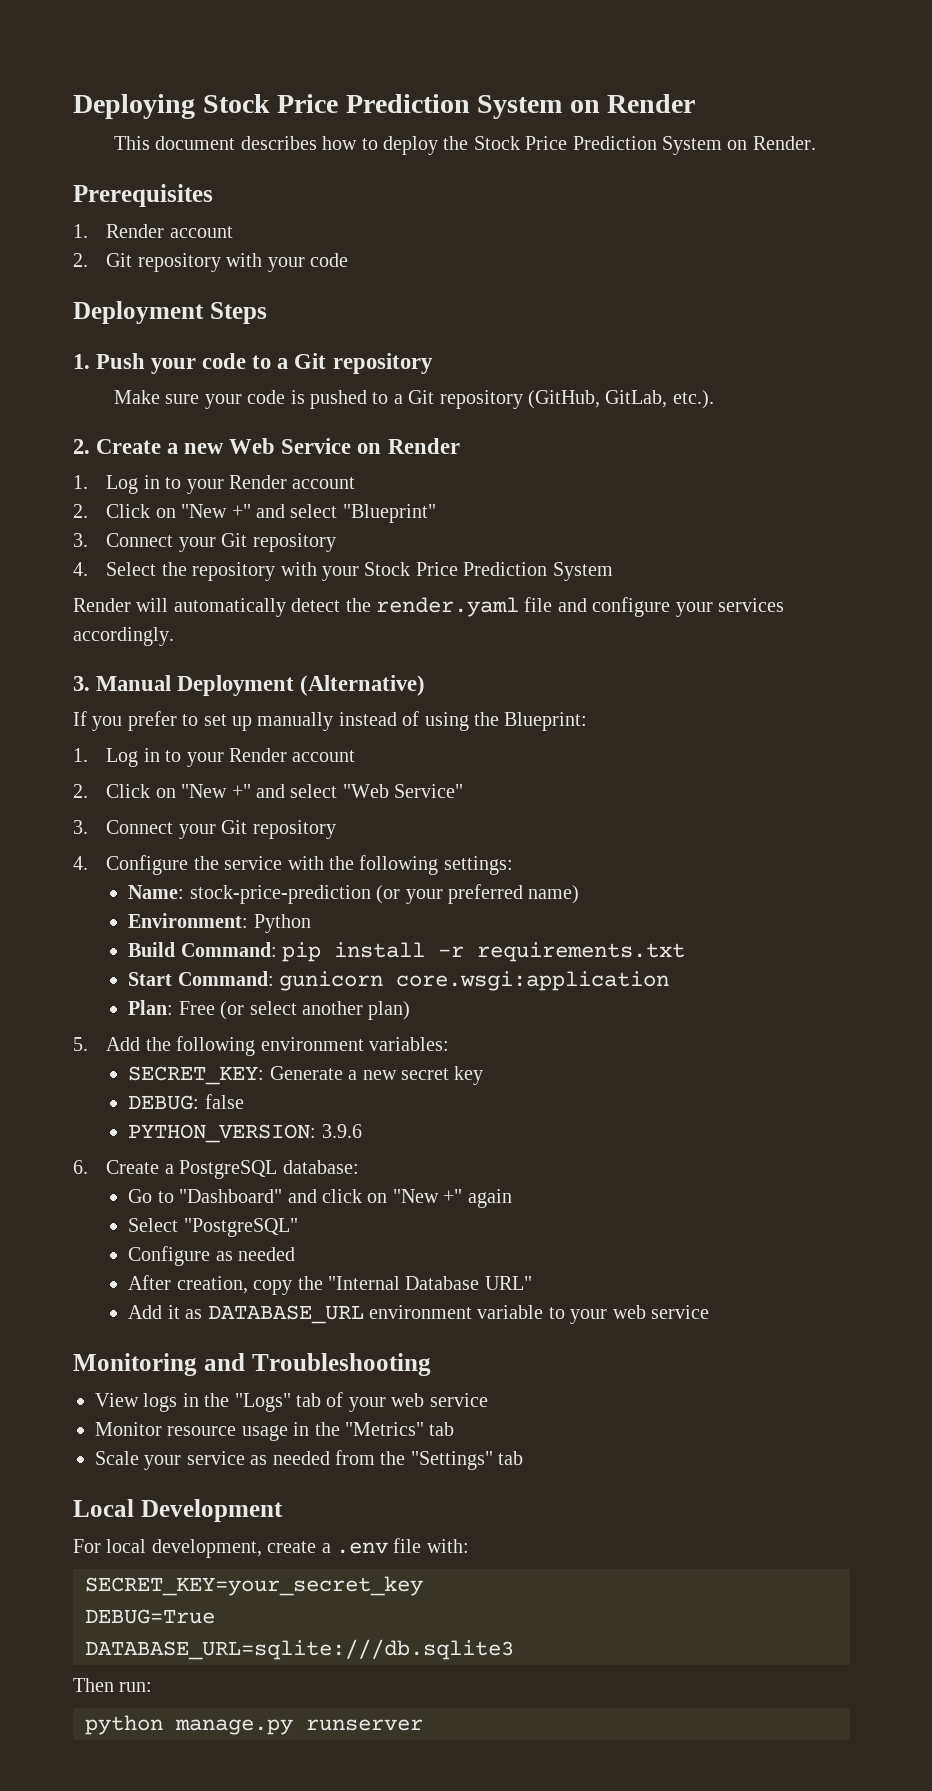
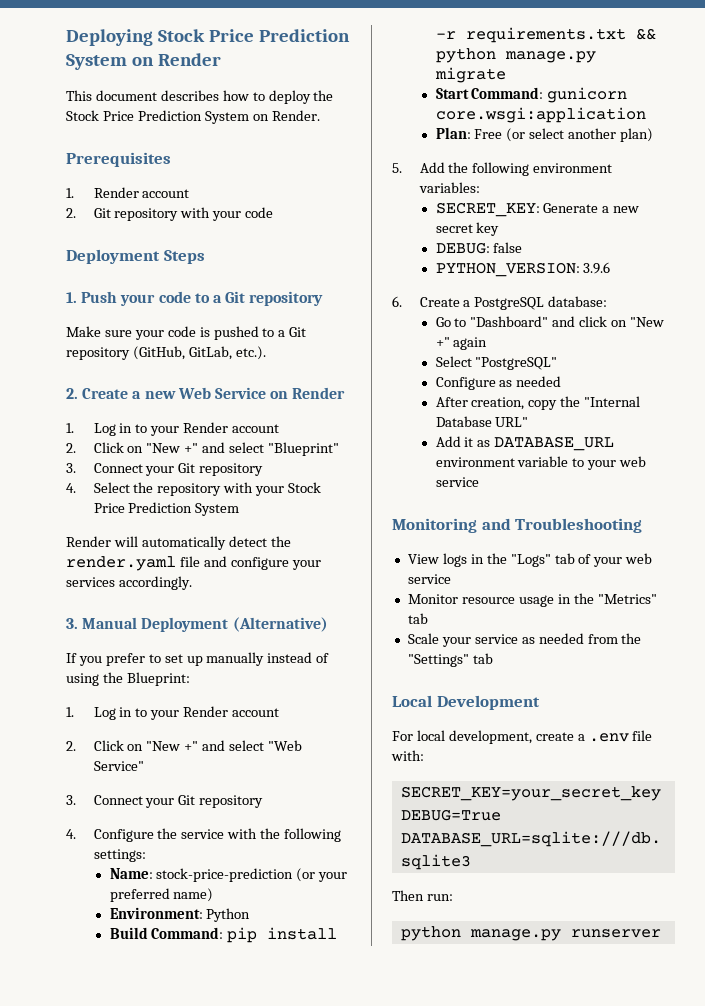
(686, 952) none -> [635,28,656,40] [435,48,596,63] [434,67,506,83] && python manage.py migrate

